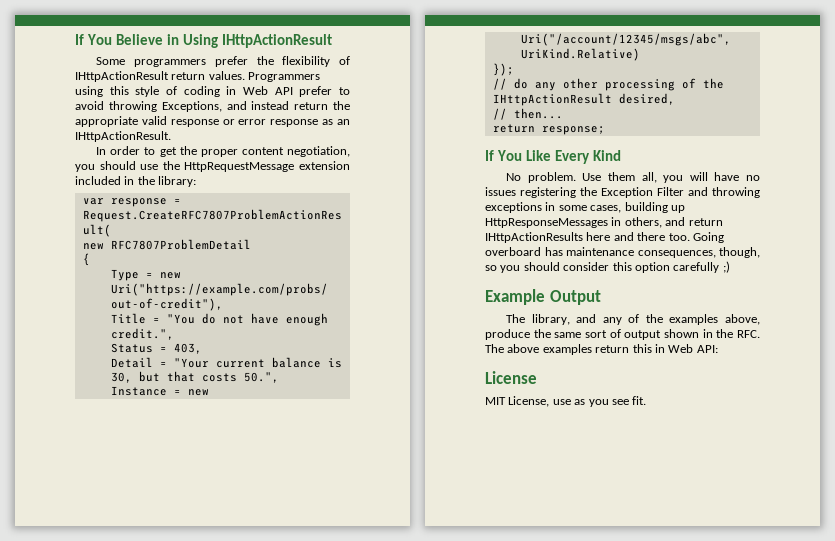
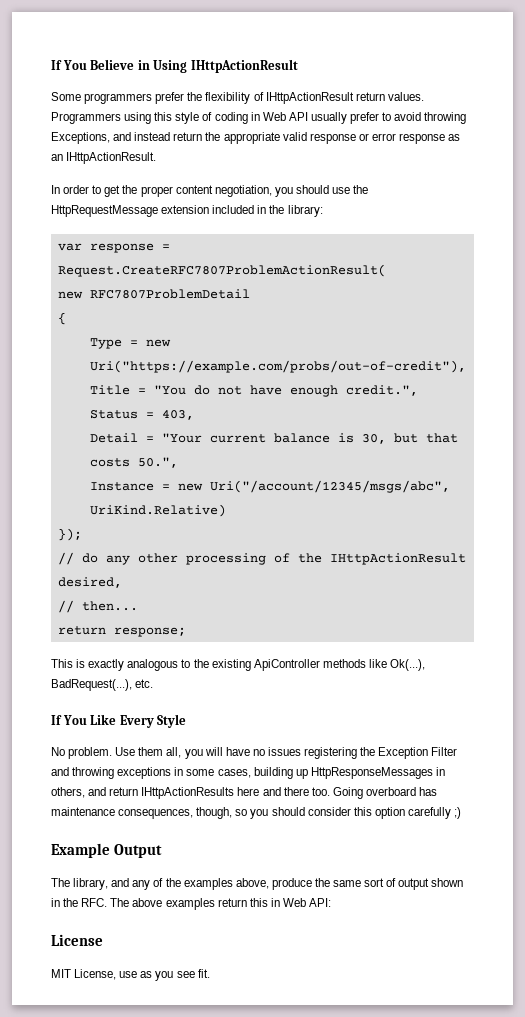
(293, 91) none -> [310,112,347,124] usually
(605, 130) none -> [51,659,426,671] [51,679,154,691] // This is exactly analogous to the existing ApiController methods like Ok(...), BadRequest(...), etc.
[592,150,621,161] Kind -> [157,714,187,728] Style

